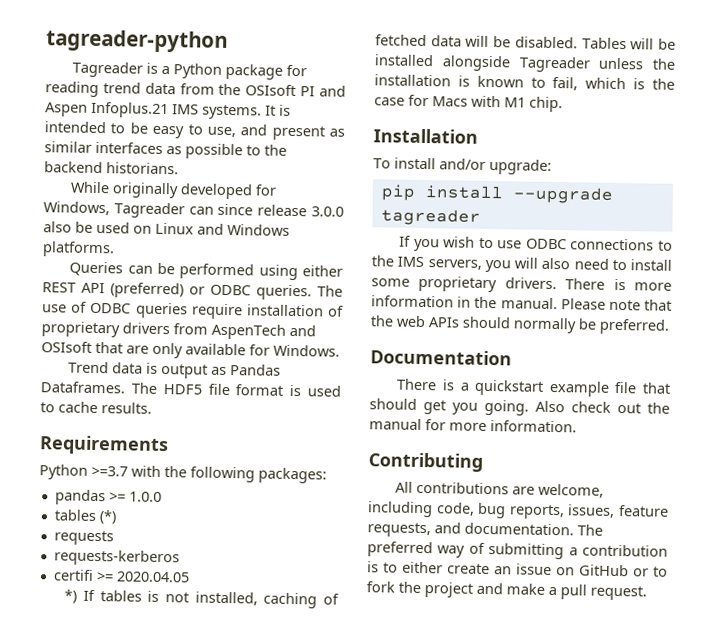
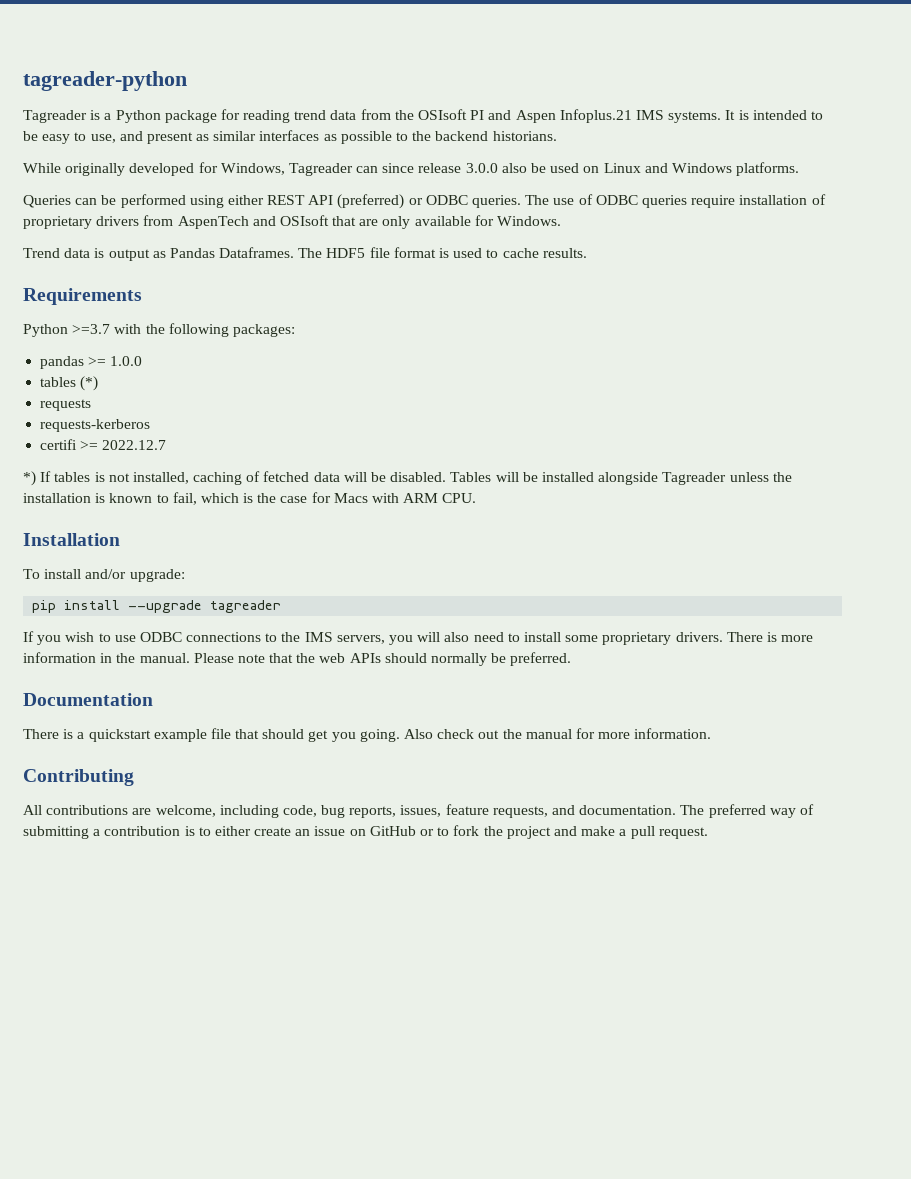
[115,571,190,583] 2020.04.05 -> [102,440,167,450] 2022.12.7
[504,96,563,113] M1 chip. -> [403,493,477,503] ARM CPU.

